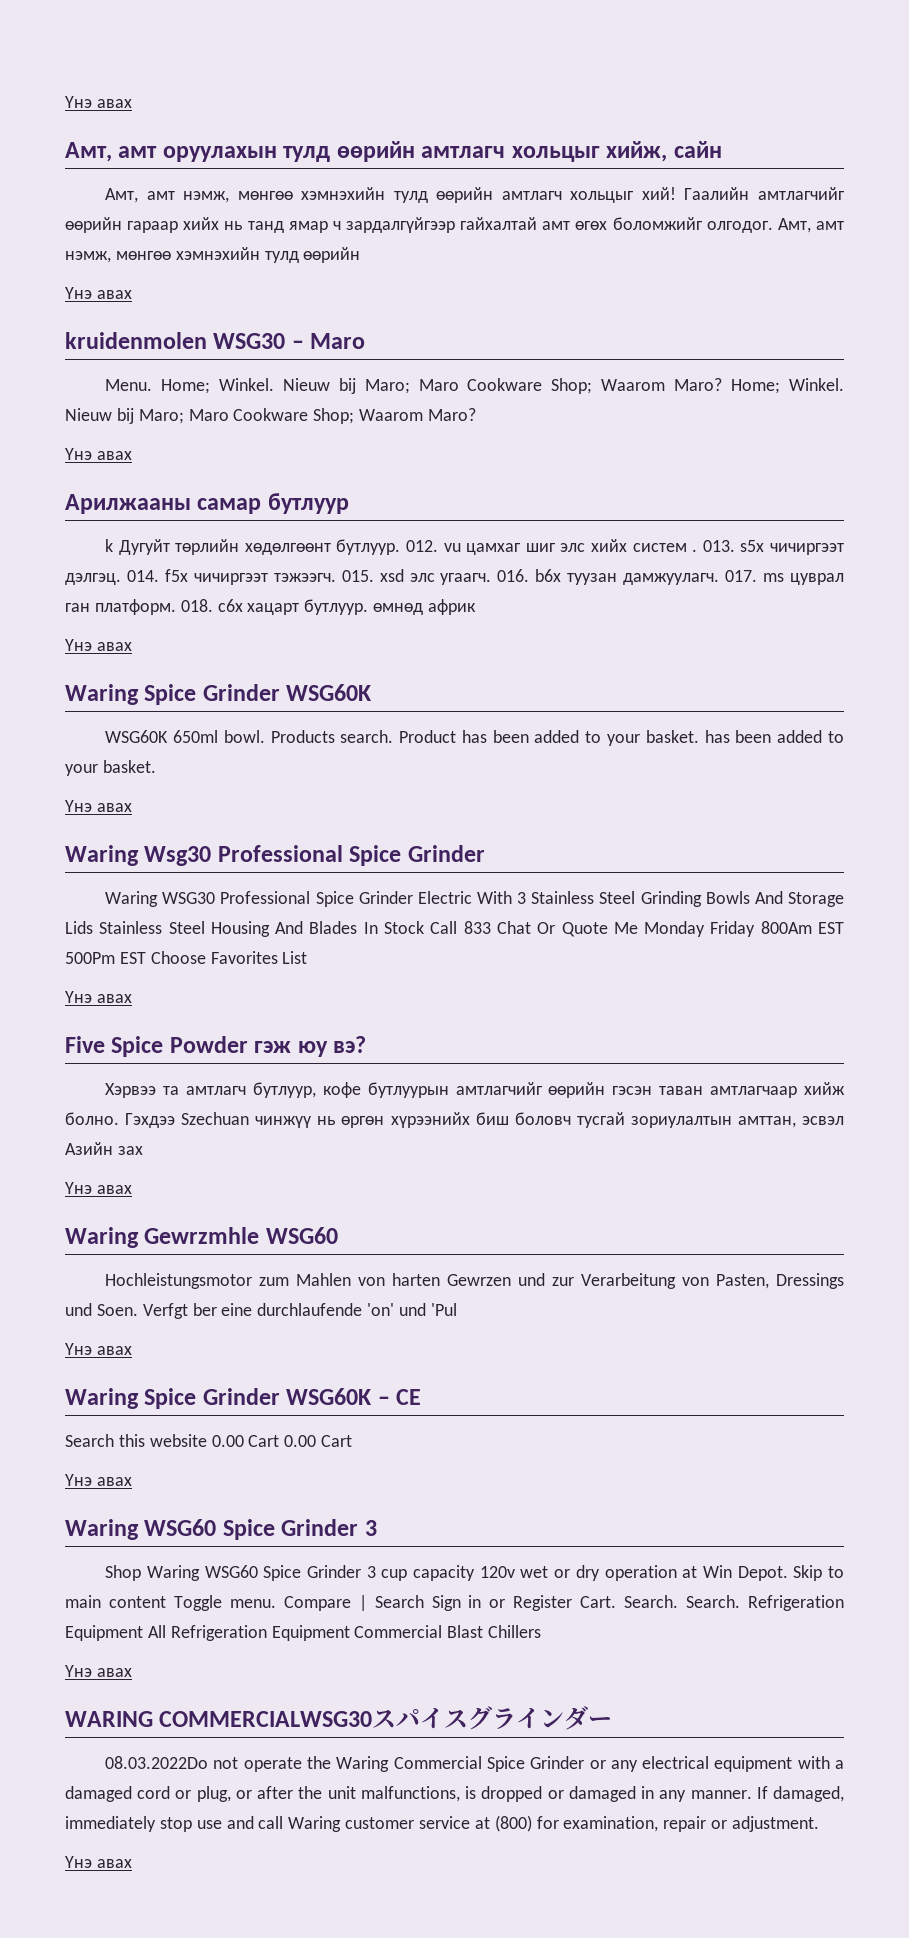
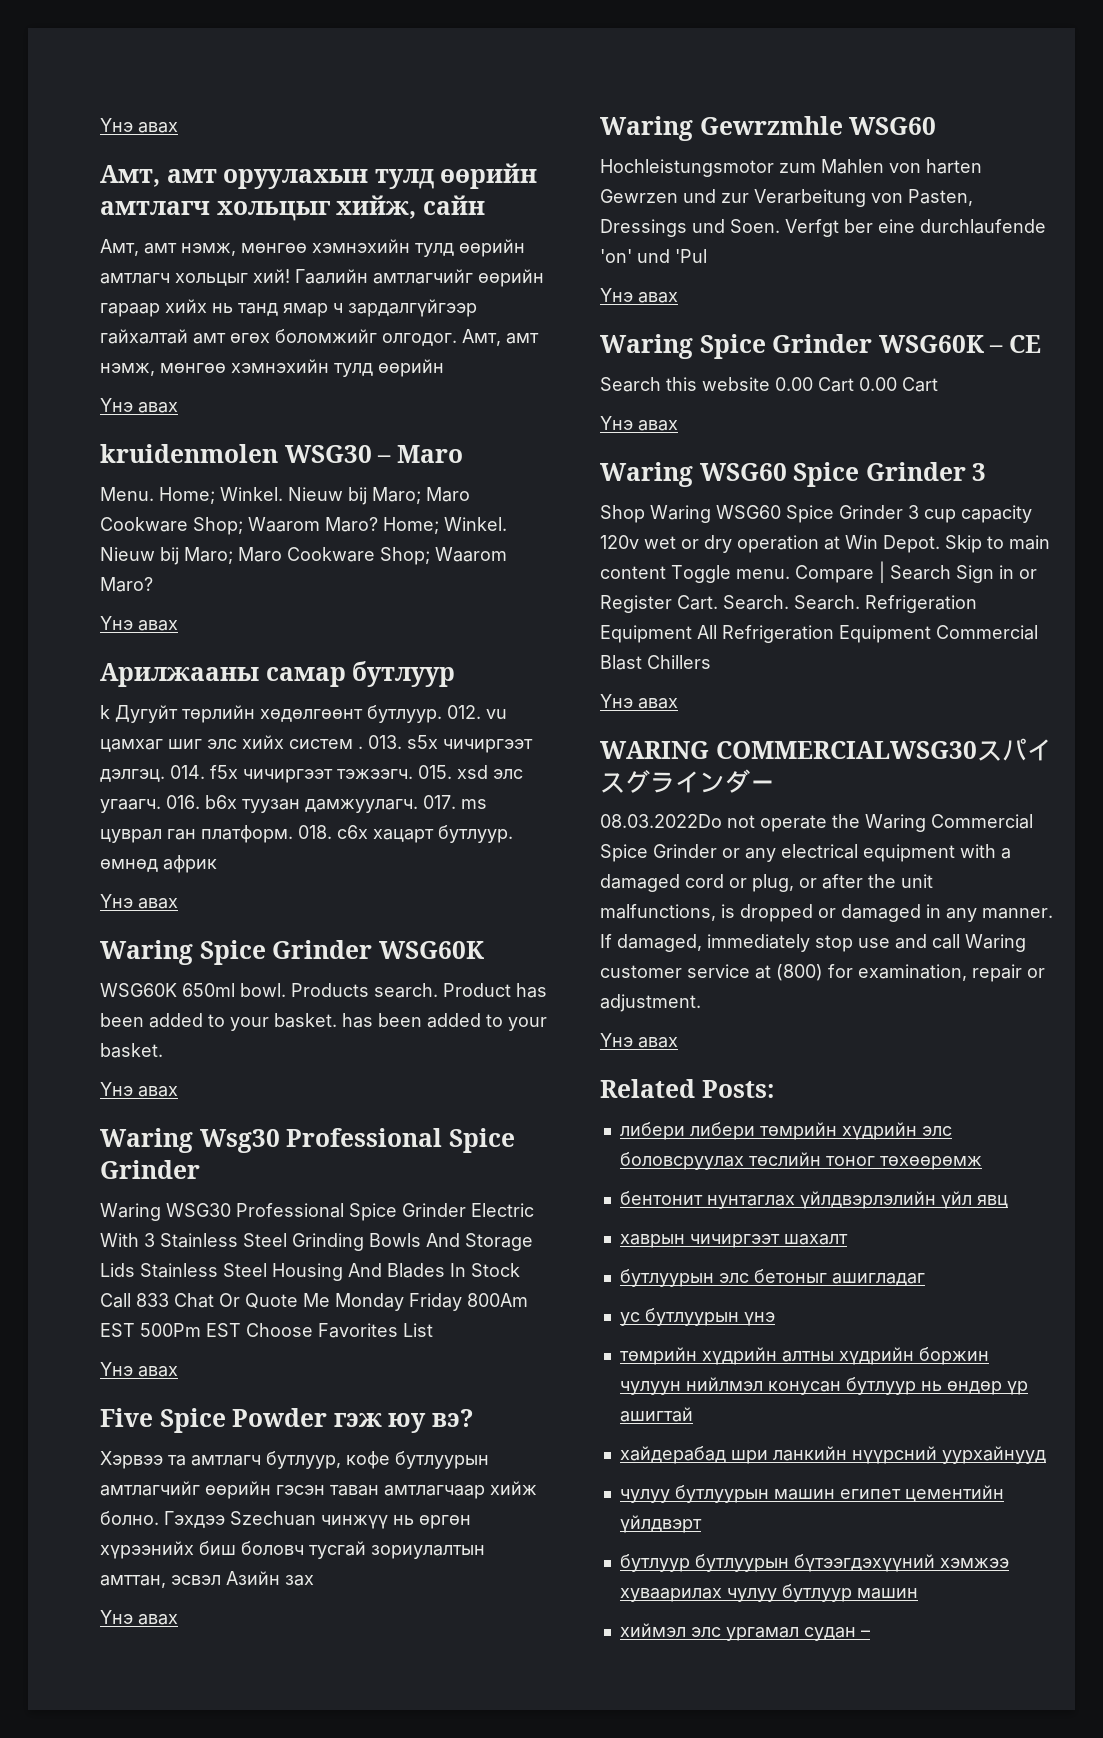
(132, 1863) none -> [600,1079,774,1098] [619,1122,952,1140] [619,1152,982,1170] [619,1191,1008,1209] [619,1234,848,1248] [619,1269,925,1287] [619,1308,775,1326] [619,1347,989,1365] [619,1377,1028,1395] [619,1407,693,1422] [619,1446,1046,1464] [619,1485,1004,1503] [619,1515,702,1533] [619,1554,1009,1572] [619,1584,918,1602] [619,1623,870,1641] // Related Posts: // либери либери төмрийн хүдрийн элс боловсруулах төслийн тоног төхөөрөмж // бентонит нунтаглах үйлдвэрлэлийн үйл явц // хаврын чичиргээт шахалт // бутлуурын элс бетоныг ашигладаг // ус бутлуурын үнэ // төмрийн хүдрийн алтны хүдрийн боржин чулуун нийлмэл конусан бутлуур нь өндөр үр ашигтай // хайдерабад шри ланкийн нүүрсний уурхайнууд // чулуу бутлуурын машин египет цементийн үйлдвэрт // бутлуур бутлуурын бүтээгдэхүүний хэмжээ хуваарилах чулуу бутлуур машин // хиймэл элс ургамал судан –

